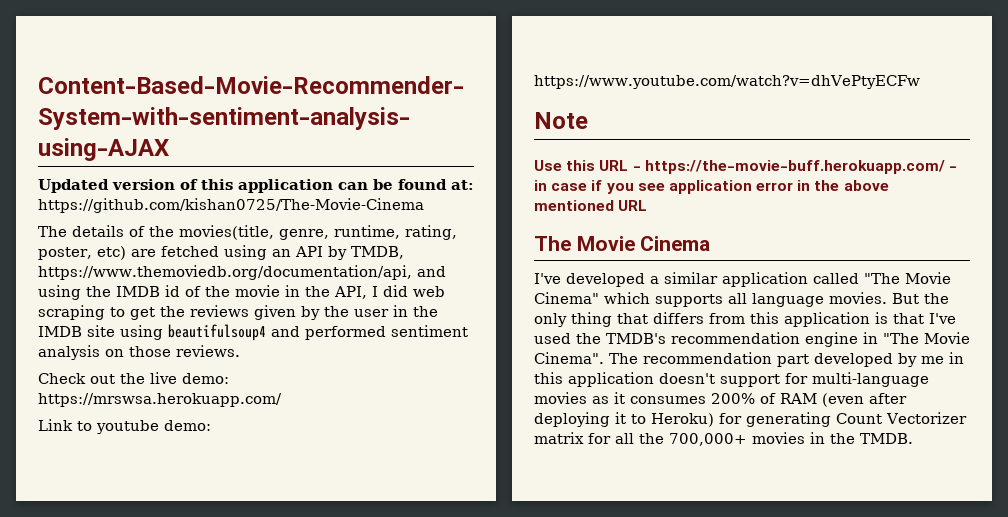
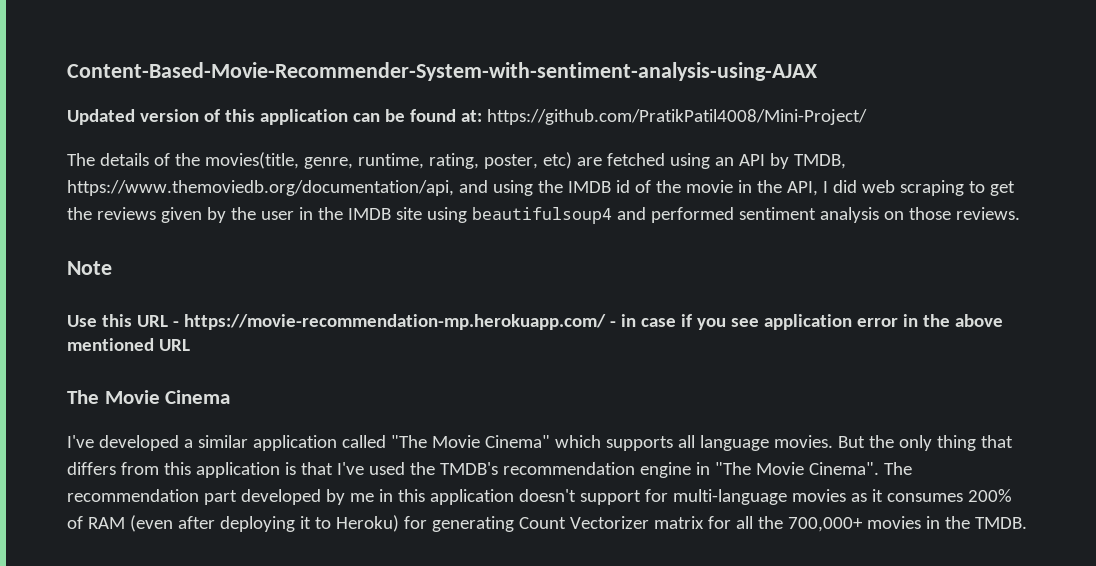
[38,198,424,213] https://github.com/kishan0725/The-Movie-Cinema -> [486,109,867,125] https://github.com/PratikPatil4008/Mini-Project/
[38,372,229,384] [38,393,282,407] [38,419,211,434] [534,75,920,89] // Check out the live demo: https://mrswsa.herokuapp.com/ // Link to youtube demo: https://www.youtube.com/watch?v=dhVePtyECFw -> (1020, 213) none
[644,160,945,174] https://the-movie-buff.herokuapp.com/ -> [183,314,606,330] https://movie-recommendation-mp.herokuapp.com/

